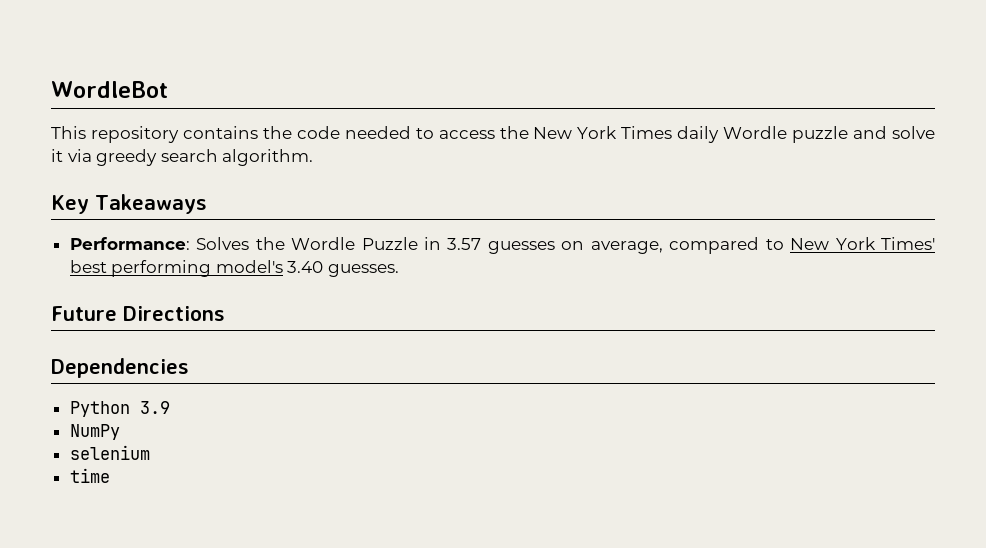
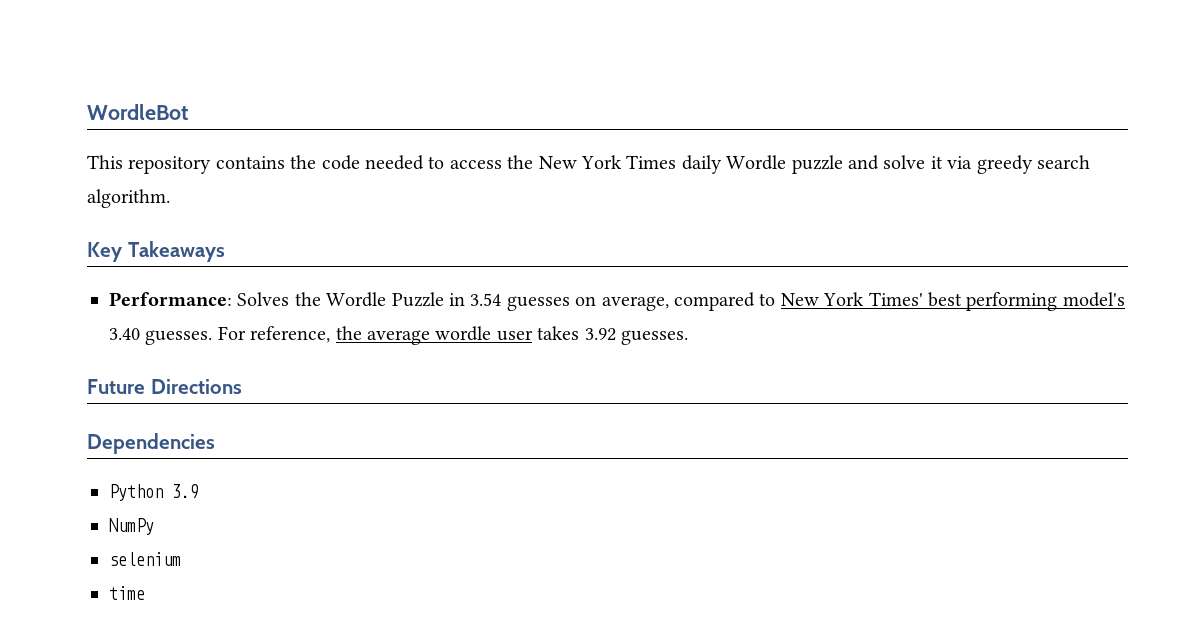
[447,238,482,250] 3.57 -> [470,293,502,306] 3.54
(400, 270) none -> [217,326,688,345] For reference, the average wordle user takes 3.92 guesses.

